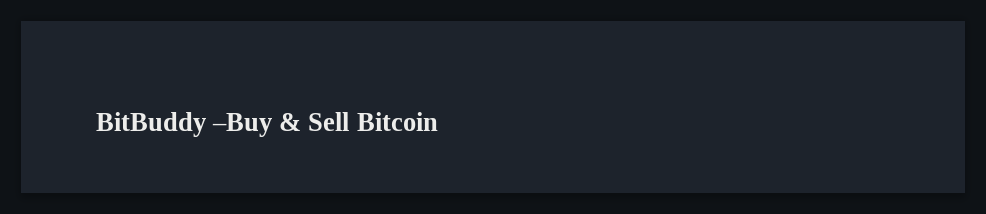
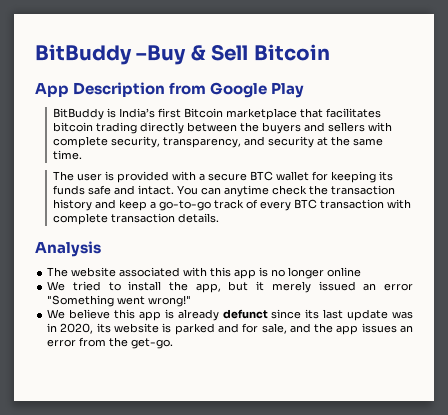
(438, 121) none -> [35,82,305,98] [52,108,381,120] [52,122,392,134] [52,136,383,148] [52,150,82,160] [52,171,393,183] [52,185,395,197] [52,199,411,211] [52,213,219,225] [35,241,101,257] [47,267,362,279] [47,281,413,293] [47,295,192,307] [47,309,413,321] [47,323,414,335] [47,337,174,349] // App Description from Google Play // BitBuddy is India’s first Bitcoin marketplace that facilitates bitcoin trading directly between the buyers and sellers with complete security, transparency, and security at the same time. // The user is provided with a secure BTC wallet for keeping its funds safe and intact. You can anytime check the transaction history and keep a go-to-go track of every BTC transaction with complete transaction details. // Analysis // The website associated with this app is no longer online // We tried to install the app, but it merely issued an error "Something went wrong!" // We believe this app is already defunct since its last update was in 2020, its website is parked and for sale, and the app issues an error from the get-go.

